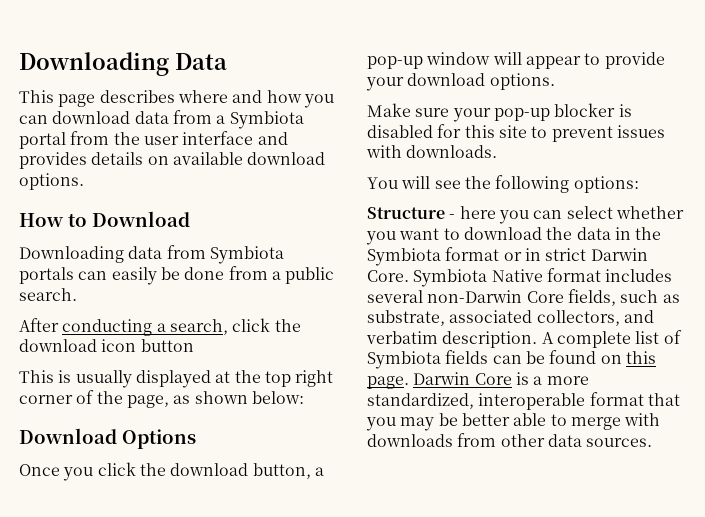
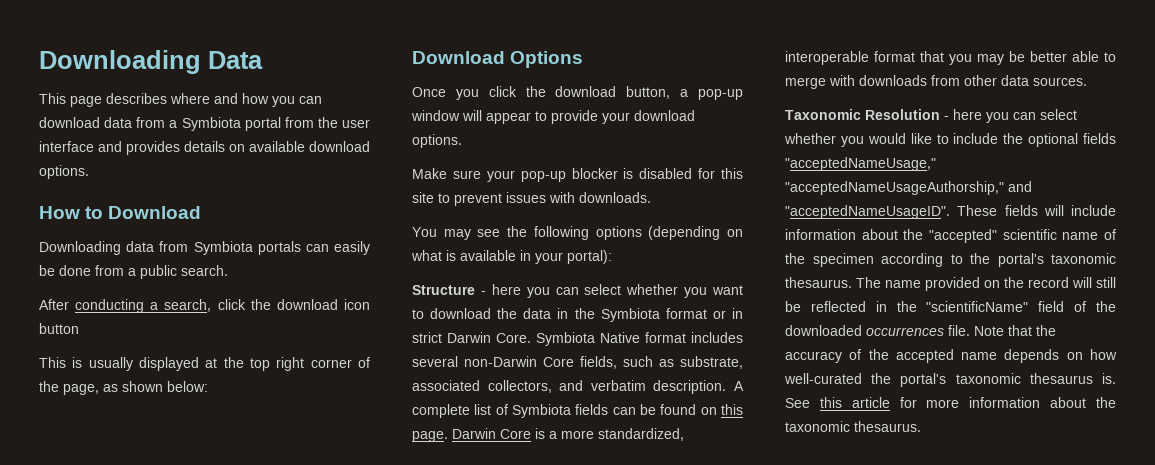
[401,176,431,189] will -> [443,229,471,240] may
[573,176,639,193] options: -> [595,226,743,240] [411,250,612,264] options (depending on what is available in your portal):
(653, 442) none -> [785,109,1077,123] [784,133,1116,147] [785,157,936,171] [785,181,1032,195] [785,205,1116,219] [785,229,1116,243] [785,253,1116,267] [785,277,1116,291] [785,301,1116,312] [785,325,1056,336] [785,349,1117,363] [784,373,1116,387] [785,397,1116,408] [785,421,921,432] // Taxonomic Resolution - here you can select whether you would like to include the optional fields "acceptedNameUsage," "acceptedNameUsageAuthorship," and "acceptedNameUsageID". These fields will include information about the "accepted" scientific name of the specimen according to the portal's taxonomic thesaurus. The name provided on the record will still be reflected in the "scientificName" field of the downloaded occurrences file. Note that the accuracy of the accepted name depends on how well-curated the portal's taxonomic thesaurus is. See this article for more information about the taxonomic thesaurus.

